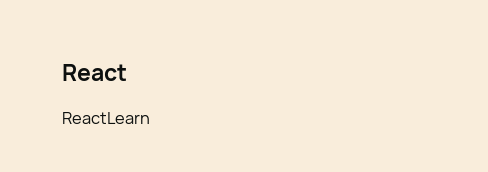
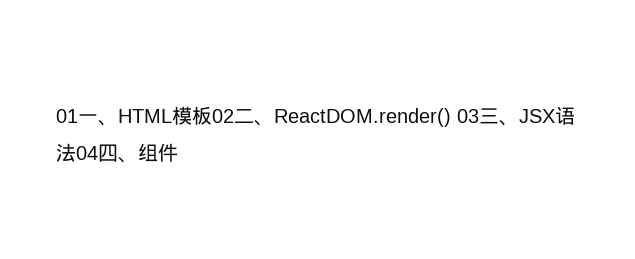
[62,64,127,81] [62,112,150,124] React // ReactLearn -> [56,106,575,127] [56,143,178,163] 01一、HTML模板02二、ReactDOM.render() 03三、JSX语法04四、组件

